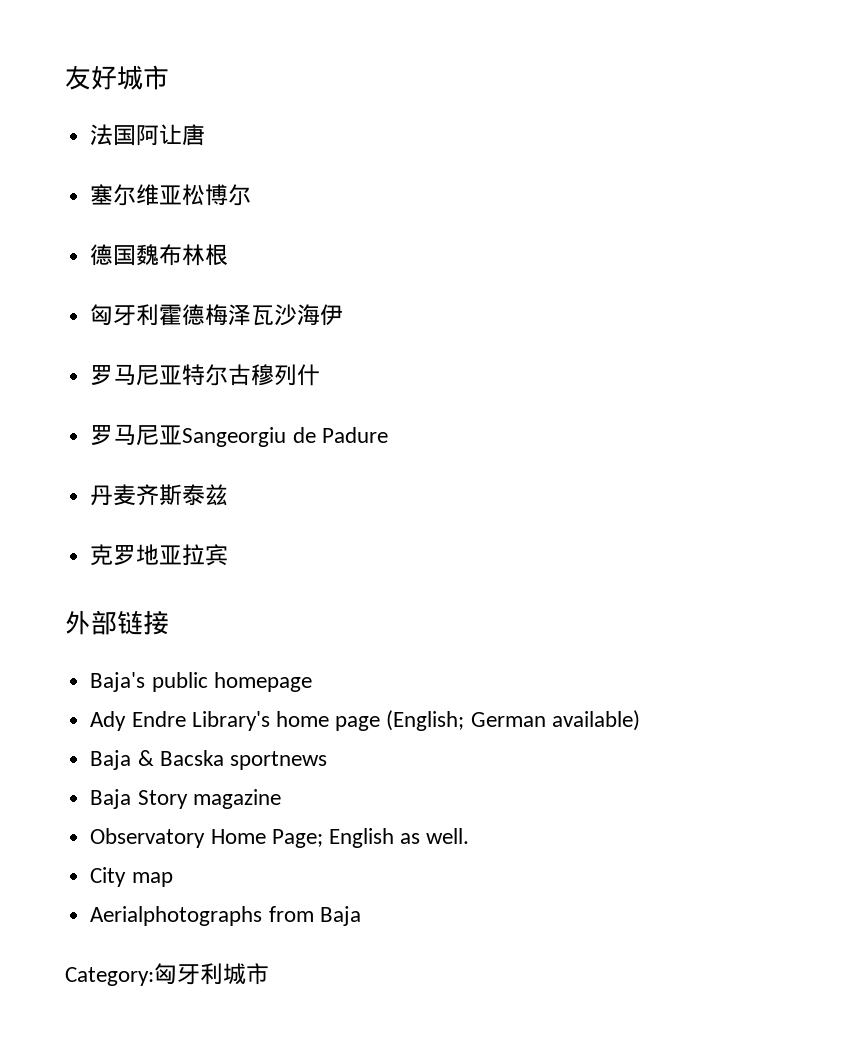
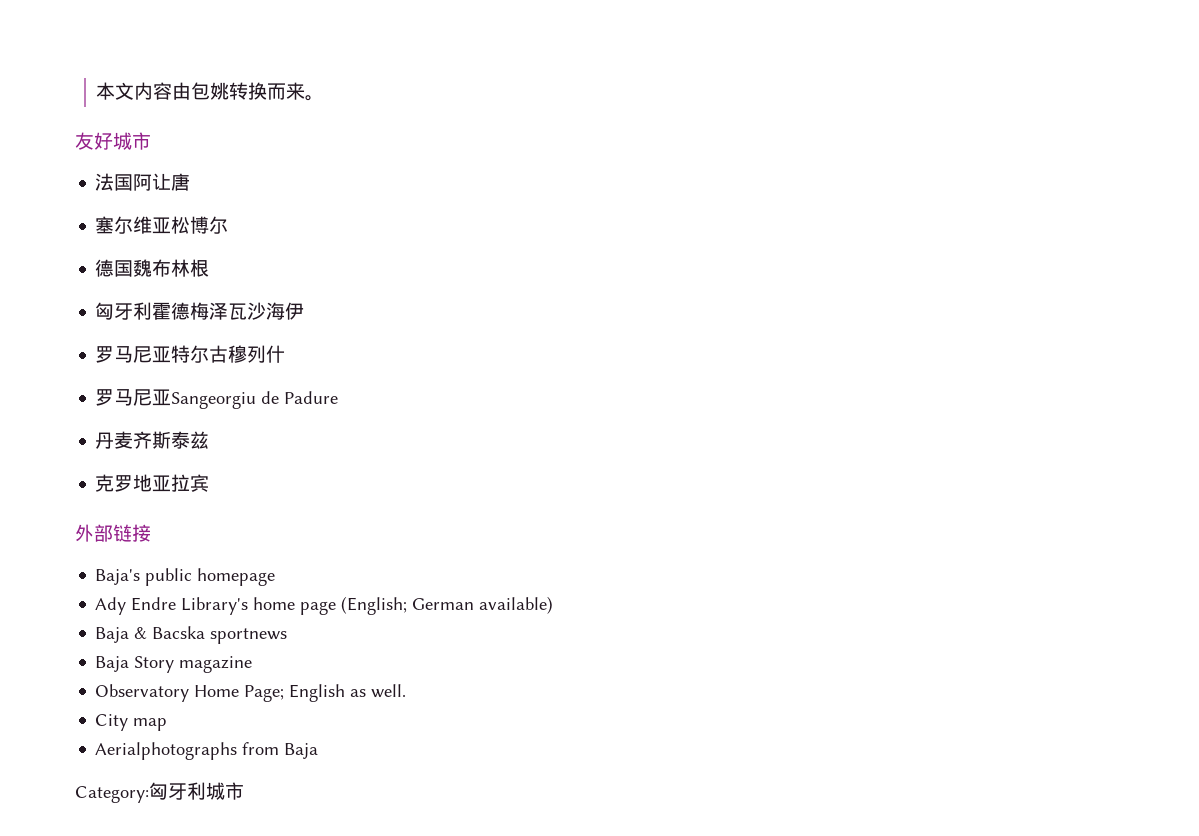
(65, 77) none -> [96,82,325,101] 本文内容由包姚转换而来。 //

